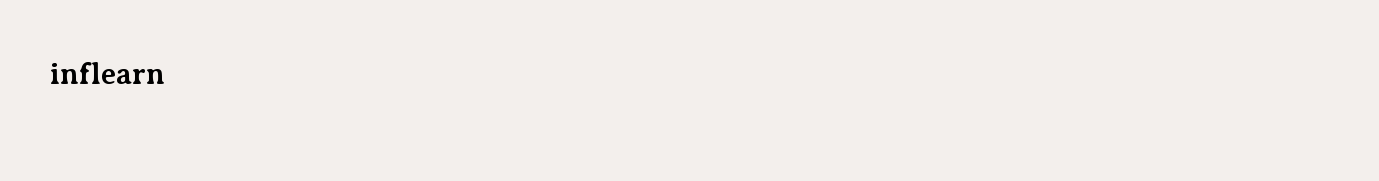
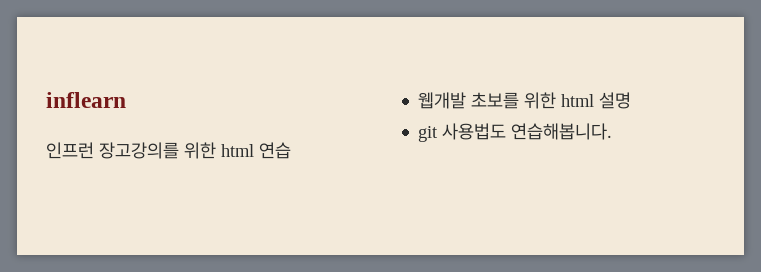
(165, 73) none -> [46,142,291,159] [418,92,632,109] [418,123,613,142] // 인프런 장고강의를 위한 html 연습 // 웹개발 초보를 위한 html 설명 // git 사용법도 연습해봅니다.

